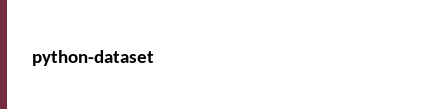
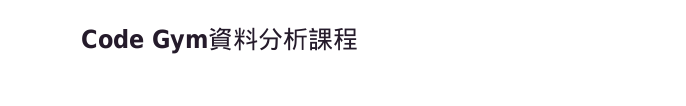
[32,50,154,66] python-dataset -> [81,27,358,54] Code Gym資料分析課程

